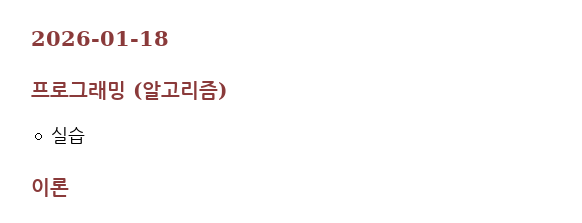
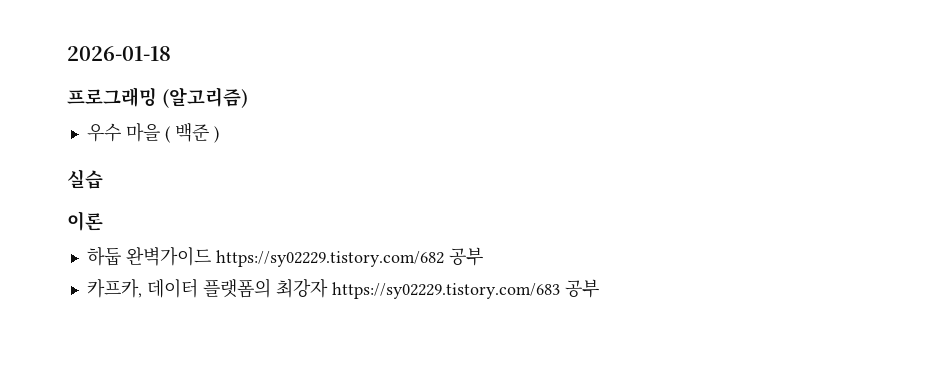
[50,126,85,144] [31,178,69,197] 실습 // 이론 -> [86,123,219,143] [67,169,103,189] [67,211,103,231] [86,247,483,267] [86,278,599,299] 우수 마을 ( 백준 ) // 실습 // 이론 // 하둡 완벽가이드 https://sy02229.tistory.com/682 공부 // 카프카, 데이터 플랫폼의 최강자 https://sy02229.tistory.com/683 공부

